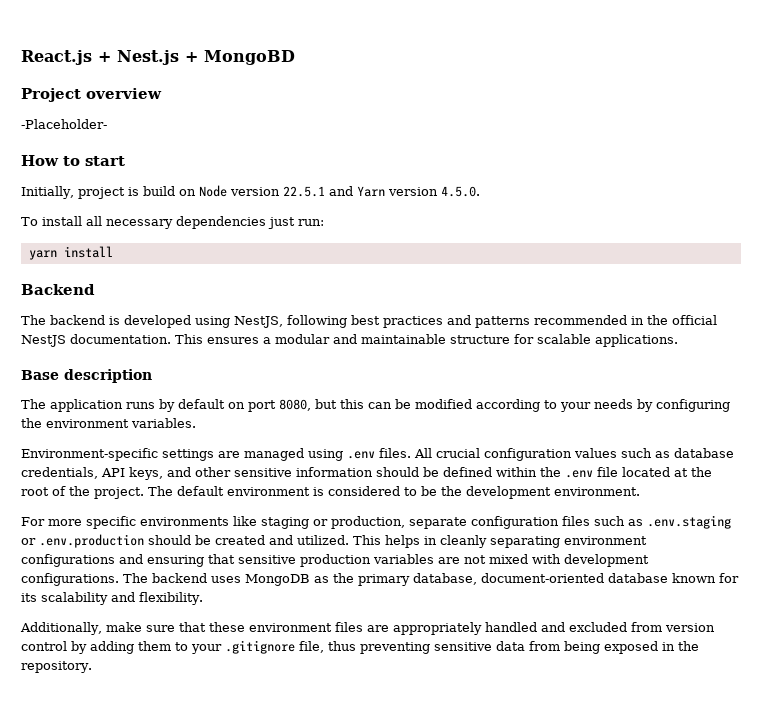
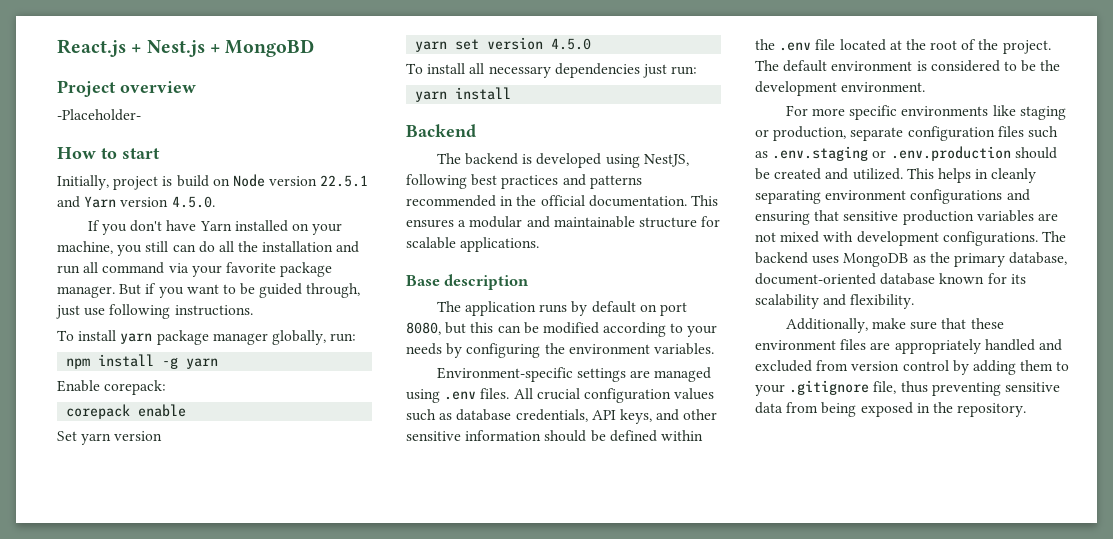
(480, 191) none -> [87,220,343,235] [57,241,360,256] [57,262,333,277] [57,283,361,298] [56,304,253,319] [57,330,357,345] [66,354,219,369] [57,380,167,395] [66,404,187,419] [57,431,163,445] [415,37,592,52] // If you don't have Yarn installed on your machine, you still can do all the installation and run all command via your favorite package manager. But if you want to be guided through, just use following instructions. // To install yarn package manager globally, run: // npm install -g yarn // Enable corepack: // corepack enable // Set yarn version // yarn set version 4.5.0
[21,335,66,347] NestJS -> (585, 200) none

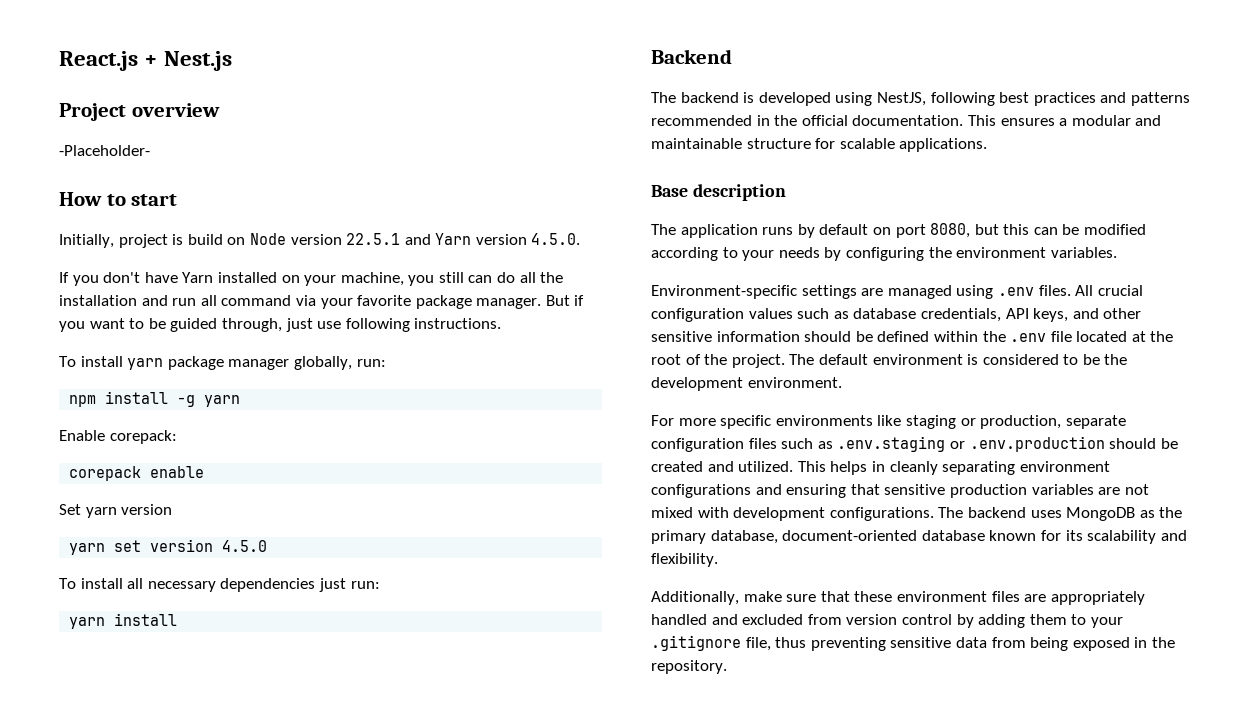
[209,39,315,57] + MongoBD -> (233, 61) none

